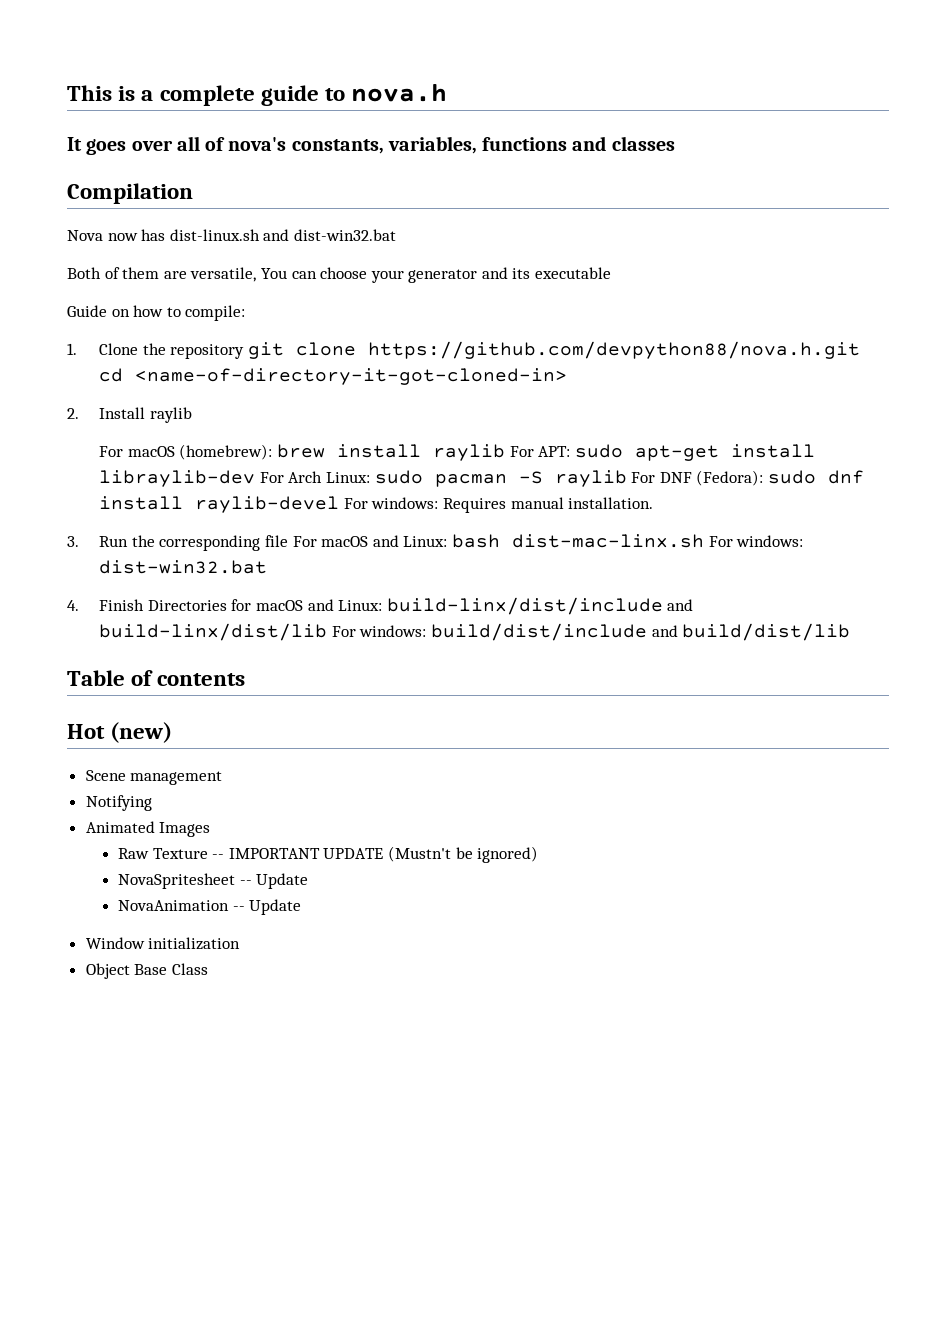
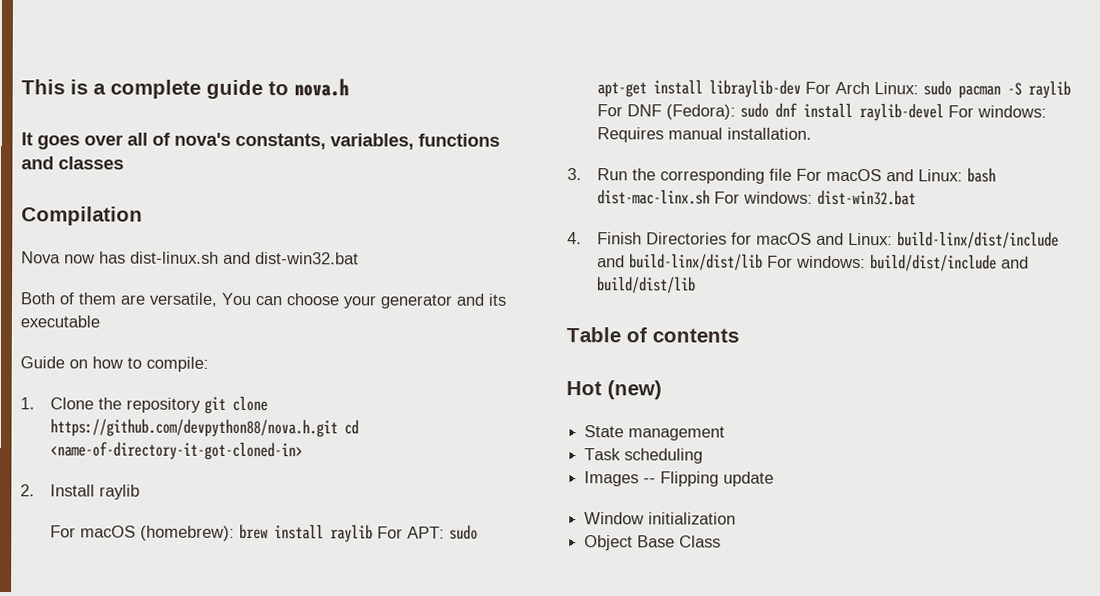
[85,770,126,781] Scene -> [584,425,625,438] State
[85,795,152,811] [85,821,155,833] Notifying // Animated -> [584,448,704,464] Task scheduling //
[118,846,539,863] [118,873,309,889] [118,899,302,915] // Raw Texture -- IMPORTANT UPDATE (Mustn't be ignored) // NovaSpritesheet -- Update // NovaAnimation -- Update -> [643,471,775,487] -- Flipping update

